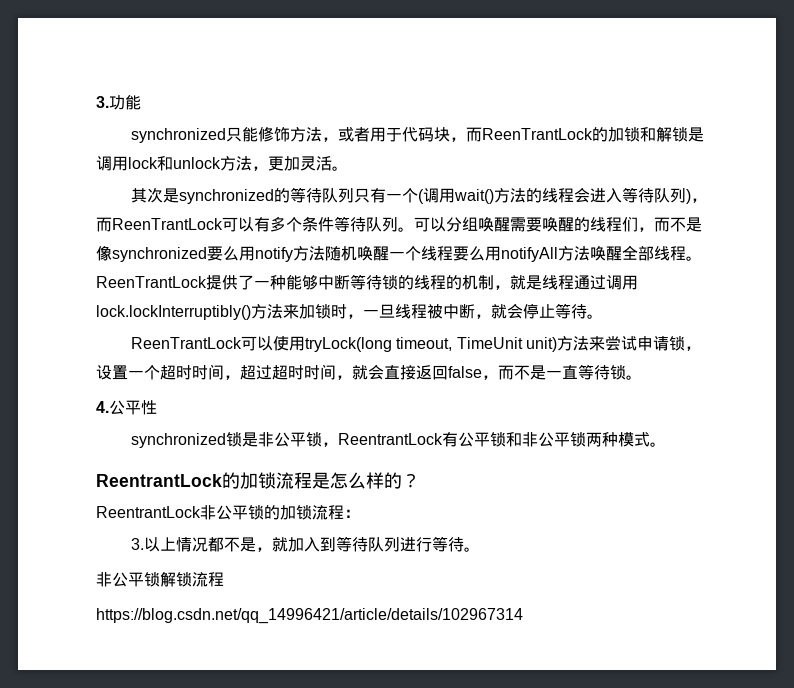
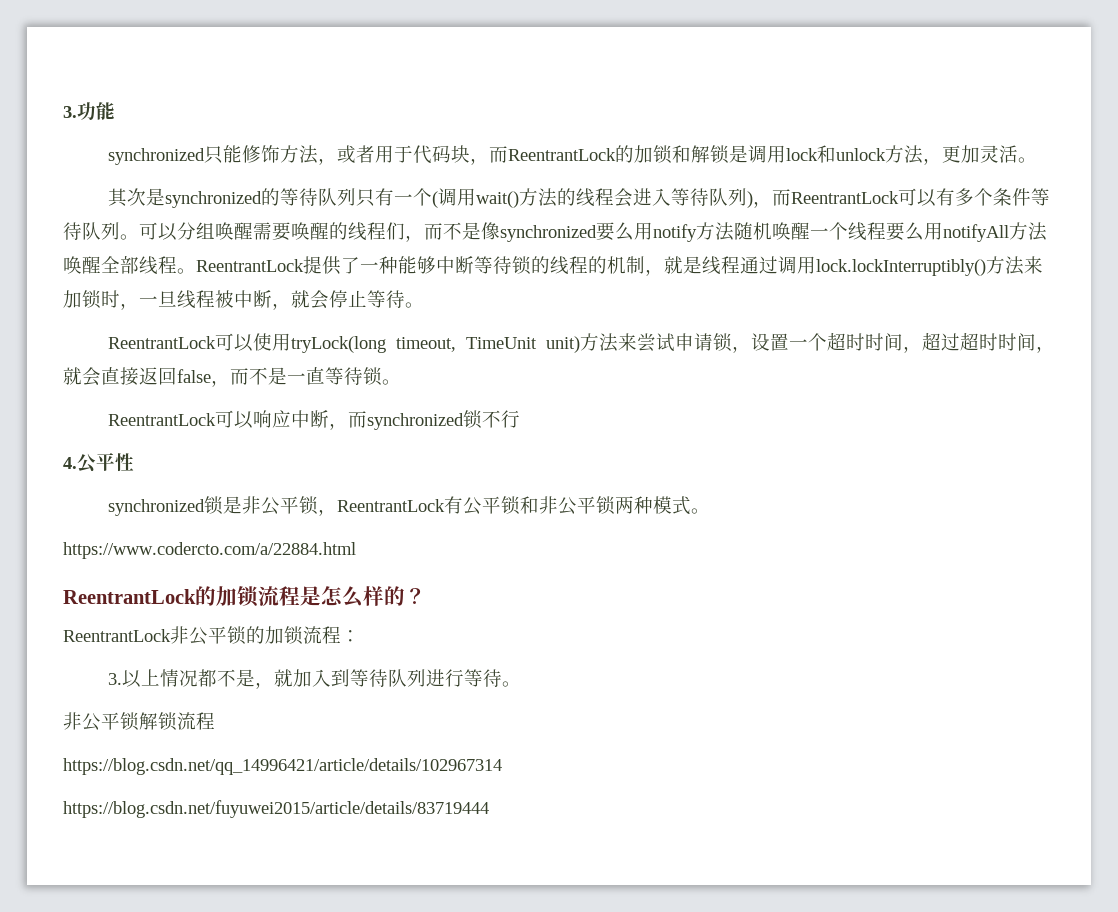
[482,128,594,140] ReenTrantLock -> [508,148,617,161] ReentrantLock
[112,218,223,230] ReenTrantLock -> [791,191,900,204] ReentrantLock
[96,276,207,288] ReenTrantLock -> [196,259,304,272] ReentrantLock
[131,337,243,349] ReenTrantLock -> [108,336,217,349] ReentrantLock
(642, 377) none -> [108,410,521,430] // ReentrantLock可以响应中断，而synchronized锁不行
(667, 444) none -> [63,542,356,559] // https://www.codercto.com/a/22884.html
(523, 616) none -> [63,800,489,818] // https://blog.csdn.net/fuyuwei2015/article/details/83719444

